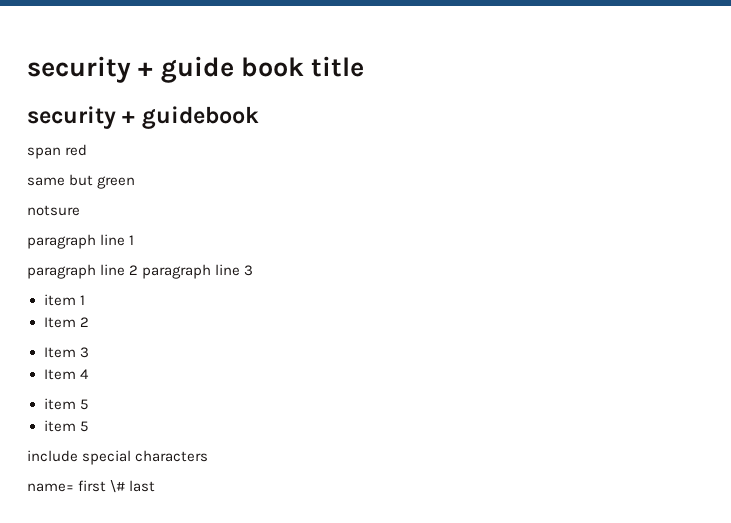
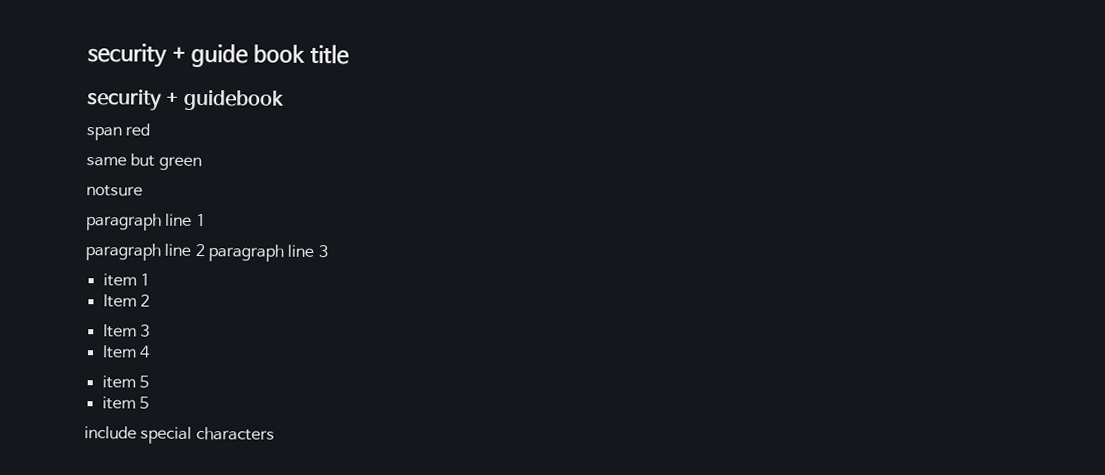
[27,480,156,493] // name= first \# last -> (275, 434) none

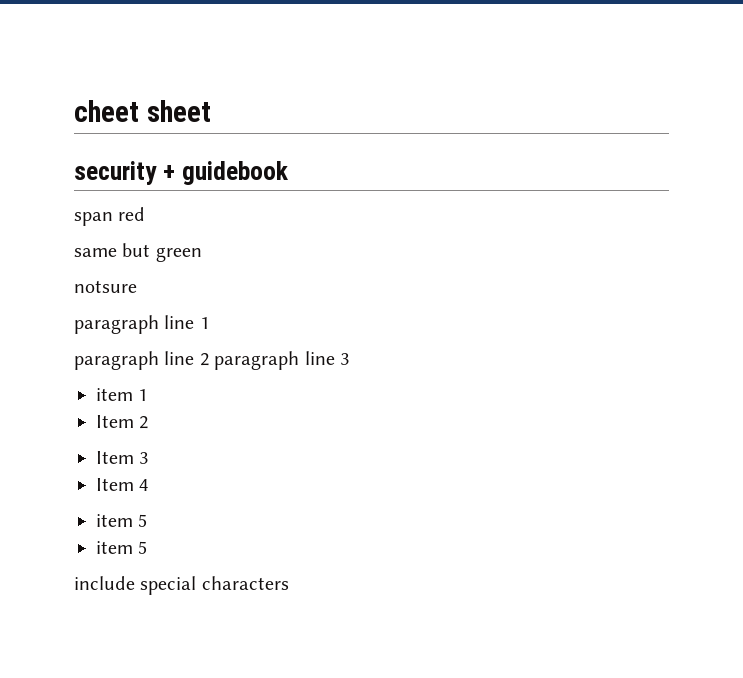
[87,43,350,68] security + guide book title -> [74,100,211,122] cheet sheet

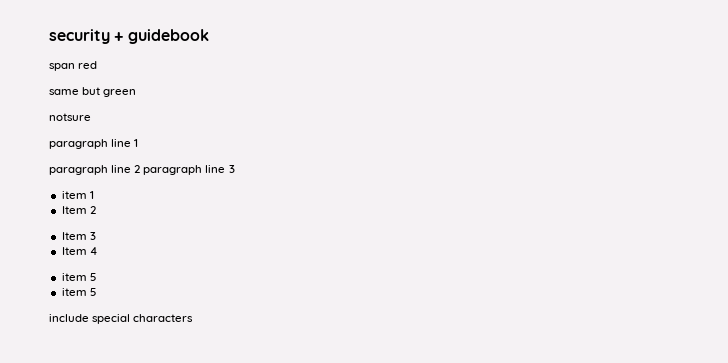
[74,100,211,122] cheet sheet // -> (49, 36) none

